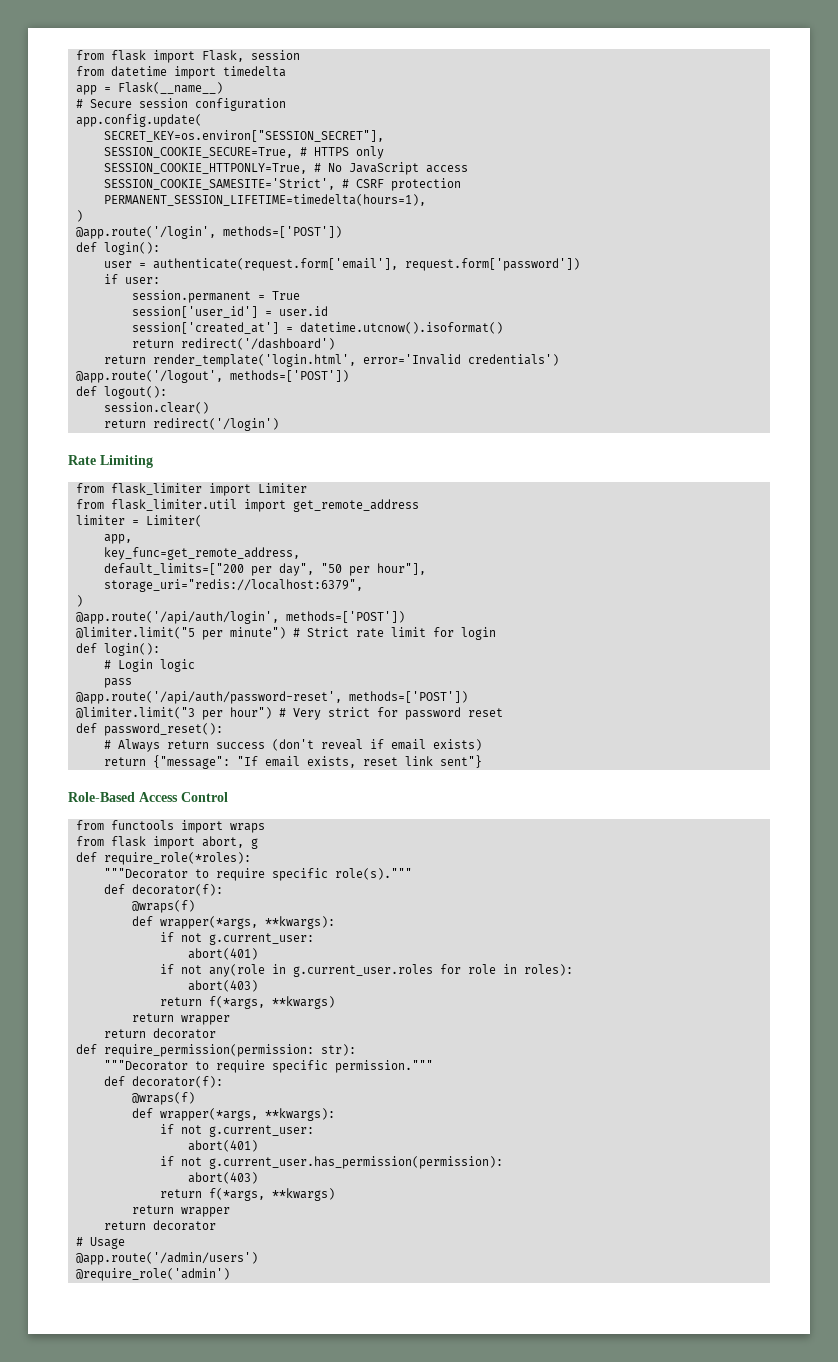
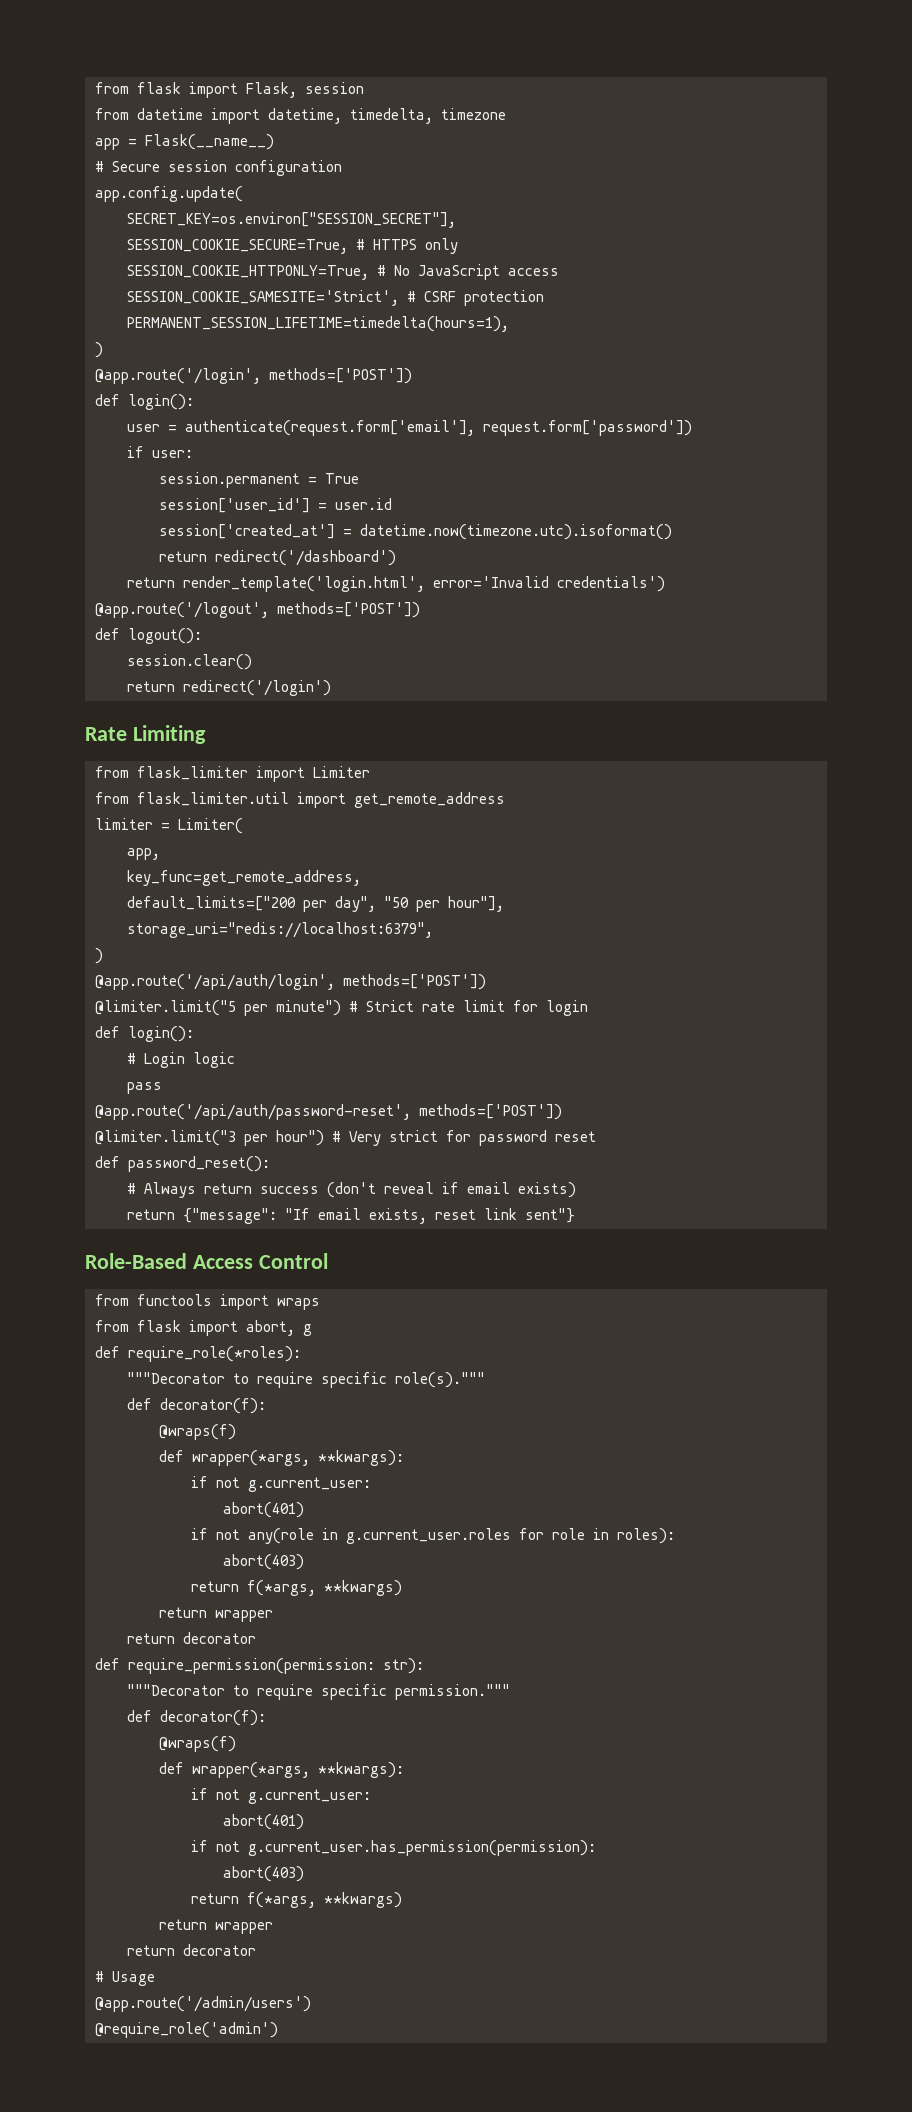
[222,66,286,77] timedelta -> [267,108,506,124] datetime, timedelta, timezone
[299,322,503,334] datetime.utcnow().isoformat() -> [359,524,672,540] datetime.now(timezone.utc).isoformat()

